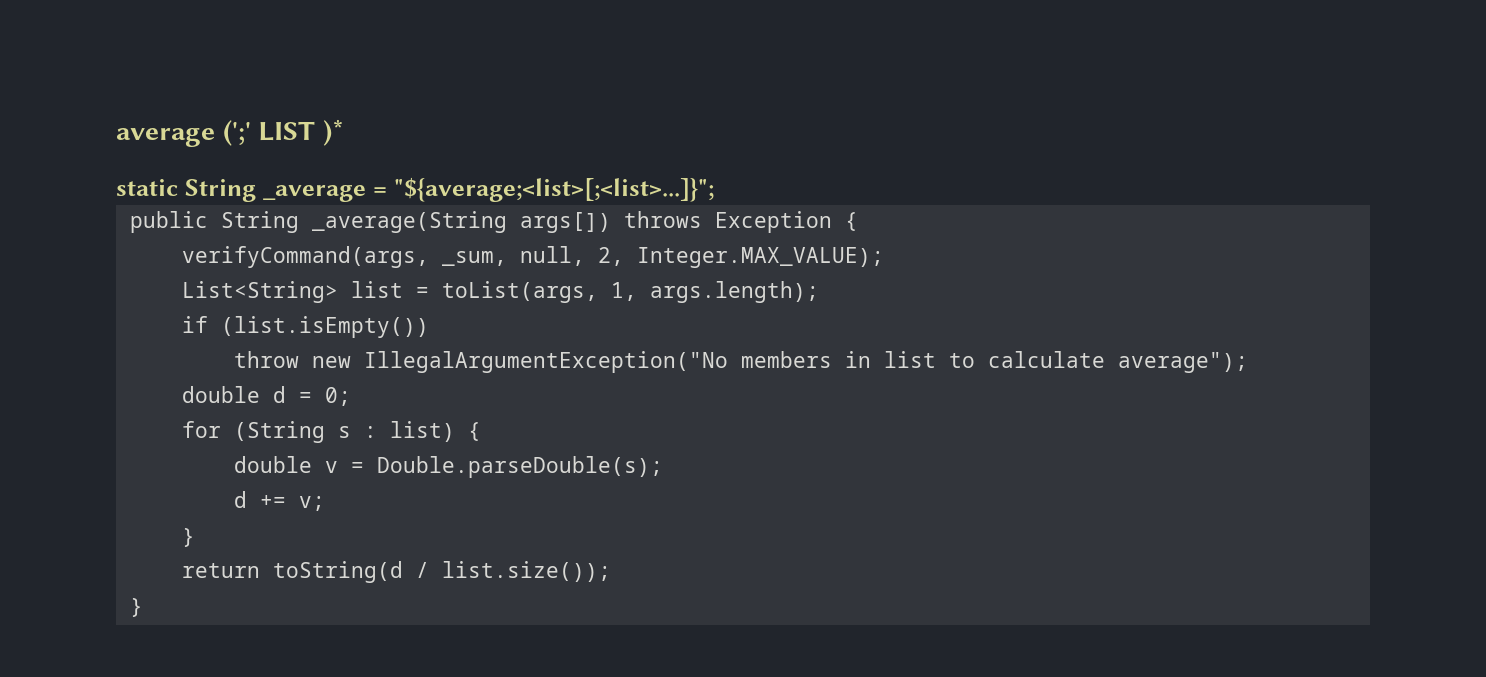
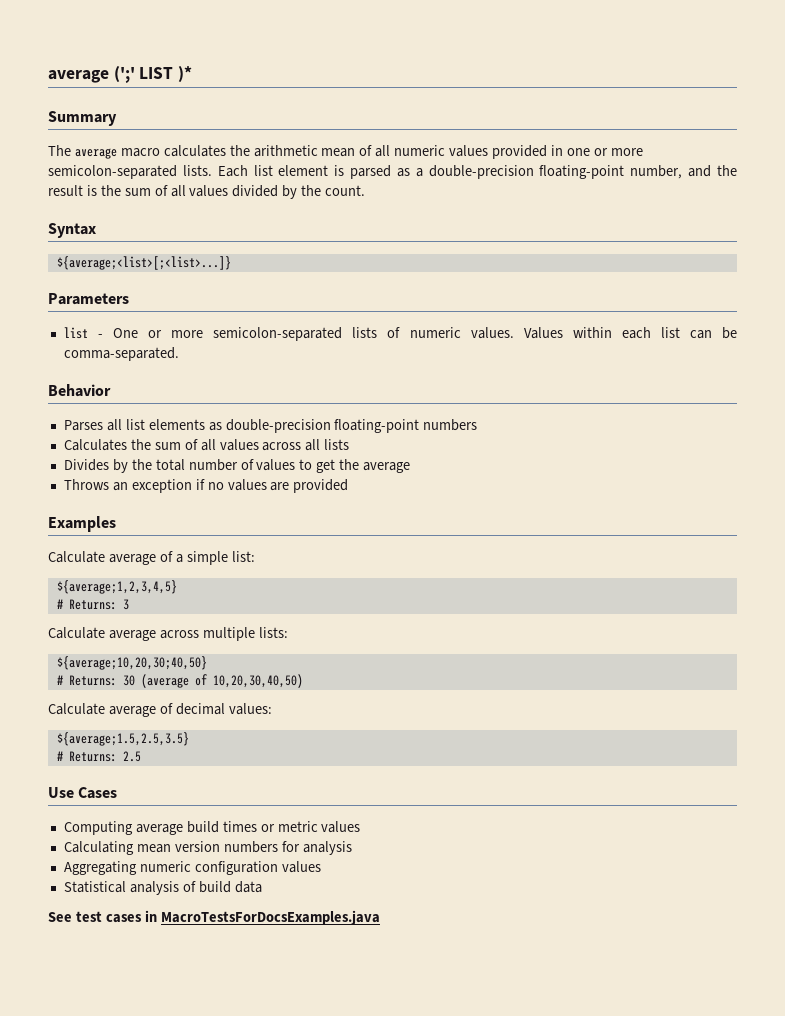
[116,177,714,202] [129,211,858,233] [181,246,884,268] [181,281,819,303] [181,316,429,338] [233,351,1248,373] [181,386,351,406] [181,421,481,443] [233,456,663,478] [233,491,325,511] [181,528,195,547] [181,561,611,583] [129,598,143,617] static String _average = "${average;<list>[;<list>...]}"; // public String _average(String args[]) throws Exception { // verifyCommand(args, _sum, null, 2, Integer.MAX_VALUE); // List<String> list = toList(args, 1, args.length); // if (list.isEmpty()) // throw new IllegalArgumentException("No members in list to calculate average"); // double d = 0; // for (String s : list) { // double v = Double.parseDouble(s); // d += v; // } // return toString(d / list.size()); // } -> [48,111,117,126] [48,145,643,159] [48,165,737,179] [48,185,366,199] [48,223,96,238] [56,256,231,270] [48,293,129,305] [63,327,738,341] [63,347,179,361] [48,384,111,397] [63,419,478,433] [63,439,350,451] [63,459,411,473] [63,479,349,493] [48,516,116,532] [48,551,255,565] [56,580,177,594] [56,599,129,610] [48,627,288,641] [56,656,207,670] [56,674,303,688] [48,703,272,717] [56,732,189,746] [56,751,141,762] [48,787,118,799] [63,821,361,835] [63,841,352,855] [63,861,321,875] [63,881,262,895] [48,910,380,925] Summary // The average macro calculates the arithmetic mean of all numeric values provided in one or more semicolon-separated lists. Each list element is parsed as a double-precision floating-point number, and the result is the sum of all values divided by the count. // Syntax // ${average;<list>[;<list>...]} // Parameters // list - One or more semicolon-separated lists of numeric values. Values within each list can be comma-separated. // Behavior // Parses all list elements as double-precision floating-point numbers // Calculates the sum of all values across all lists // Divides by the total number of values to get the average // Throws an exception if no values are provided // Examples // Calculate average of a simple list: // ${average;1,2,3,4,5} // # Returns: 3 // Calculate average across multiple lists: // ${average;10,20,30;40,50} // # Returns: 30 (average of 10,20,30,40,50) // Calculate average of decimal values: // ${average;1.5,2.5,3.5} // # Returns: 2.5 // Use Cases // Computing average build times or metric values // Calculating mean version numbers for analysis // Aggregating numeric configuration values // Statistical analysis of build data // See test cases in MacroTestsForDocsExamples.java

